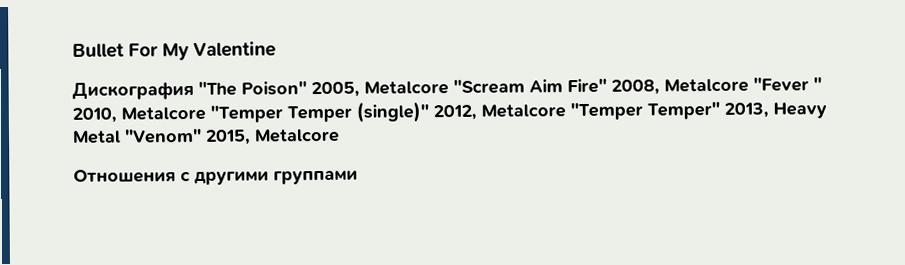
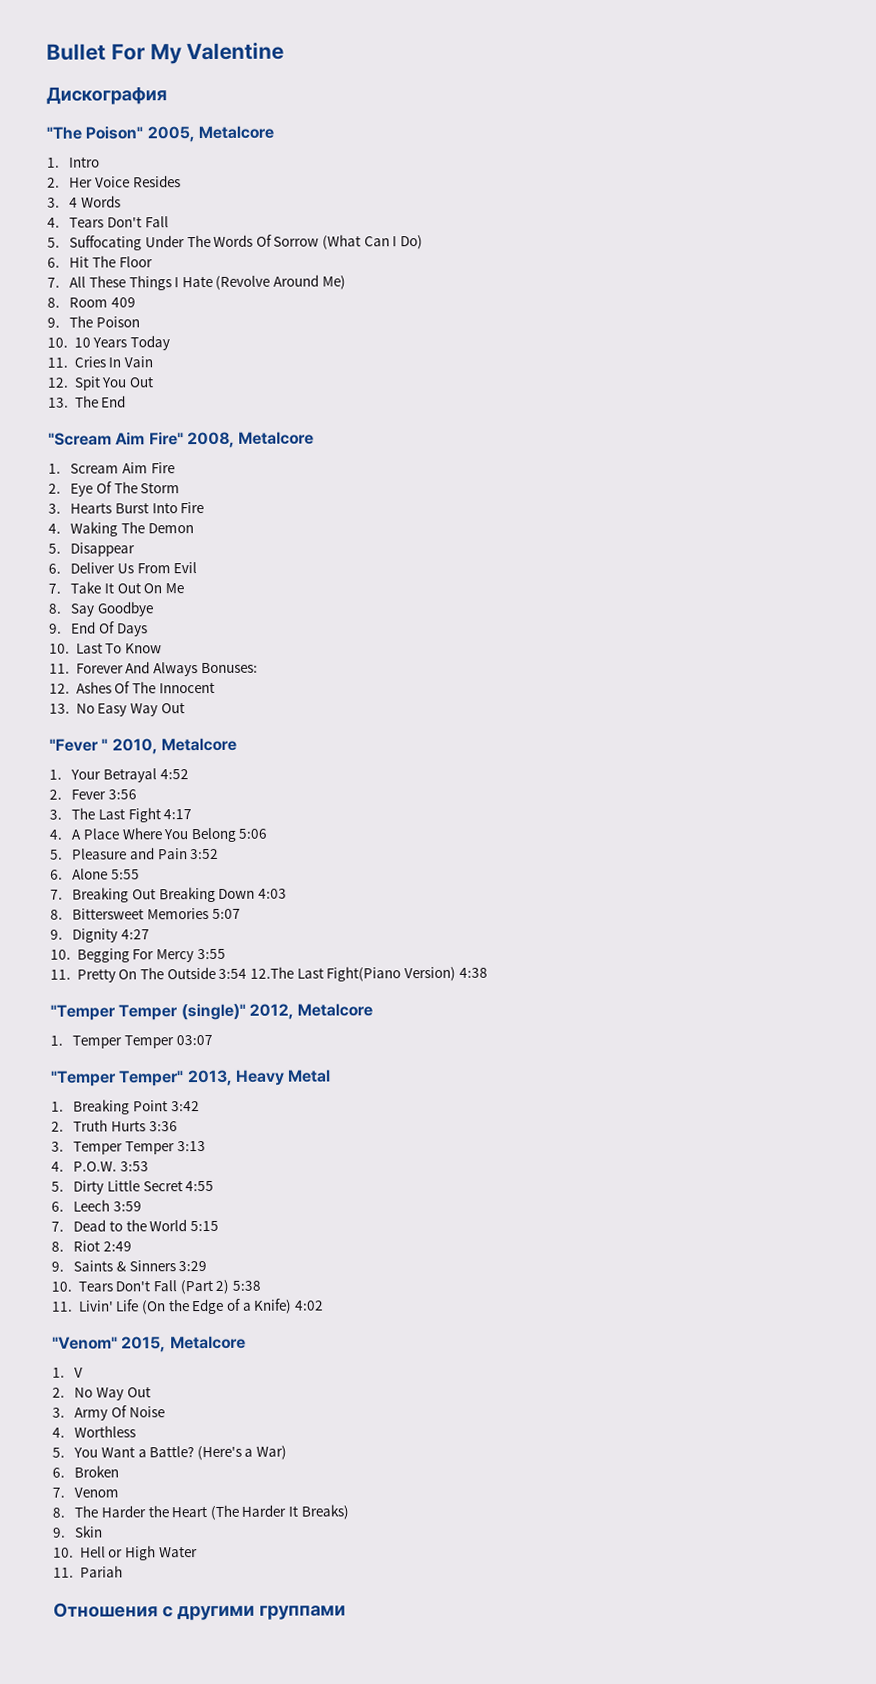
(194, 90) none -> (167, 95) //
(449, 88) none -> [47,156,101,168] [47,175,181,188] [47,195,121,208] [47,216,169,228] [47,234,424,251] [47,255,153,268] [47,274,346,291] [47,297,136,308] [47,315,140,328] [47,335,171,351] [47,356,154,368] [47,376,155,391] [48,395,127,408] // 1. Intro // 2. Her Voice Resides // 3. 4 Words // 4. Tears Don't Fall // 5. Suffocating Under The Words Of Sorrow (What Can I Do) // 6. Hit The Floor // 7. All These Things I Hate (Revolve Around Me) // 8. Room 409 // 9. The Poison // 10. 10 Years Today // 11. Cries In Vain // 12. Spit You Out // 13. The End //
[753,77,822,92] [72,106,206,123] "Fever " 2010, Metalcore -> [48,462,175,474] [48,481,181,497] [48,502,205,514] [48,521,194,537] [48,542,136,557] [48,562,198,574] [48,581,184,594] [48,601,154,617] [49,621,148,637] [49,642,163,654] [49,661,258,677] [49,681,215,694] [49,702,185,717] [49,737,237,755] [49,768,189,783] [49,789,137,800] [49,807,193,823] [49,827,268,843] [50,847,220,860] [50,868,140,880] [50,886,287,903] [50,908,241,920] [50,928,150,943] [50,948,226,963] [50,966,488,983] // 1. Scream Aim Fire // 2. Eye Of The Storm // 3. Hearts Burst Into Fire // 4. Waking The Demon // 5. Disappear // 6. Deliver Us From Evil // 7. Take It Out On Me // 8. Say Goodbye // 9. End Of Days // 10. Last To Know // 11. Forever And Always Bonuses: // 12. Ashes Of The Innocent // 13. No Easy Way Out // "Fever " 2010, Metalcore // 1. Your Betrayal 4:52 // 2. Fever 3:56 // 3. The Last Fight 4:17 // 4. A Place Where You Belong 5:06 // 5. Pleasure and Pain 3:52 // 6. Alone 5:55 // 7. Breaking Out Breaking Down 4:03 // 8. Bittersweet Memories 5:07 // 9. Dignity 4:27 // 10. Begging For Mercy 3:55 // 11. Pretty On The Outside 3:54 12.The Last Fight(Piano Version) 4:38 //
(566, 111) none -> [50,1034,213,1049] // 1. Temper Temper 03:07 //
[124,128,340,145] "Venom" 2015, Metalcore -> [51,1099,200,1115] [51,1119,178,1132] [51,1141,206,1155] [51,1161,149,1172] [51,1180,215,1195] [51,1199,142,1212] [51,1219,219,1232] [51,1240,132,1252] [51,1260,208,1272] [51,1279,261,1295] [52,1298,324,1315] [52,1335,246,1353] [52,1367,84,1378] [52,1386,151,1401] [52,1405,165,1421] [52,1425,137,1438] [52,1445,288,1461] [52,1465,120,1478] [52,1487,120,1498] [52,1504,349,1521] [52,1525,104,1538] [53,1545,198,1561] [53,1565,123,1578] // 1. Breaking Point 3:42 // 2. Truth Hurts 3:36 // 3. Temper Temper 3:13 // 4. P.O.W. 3:53 // 5. Dirty Little Secret 4:55 // 6. Leech 3:59 // 7. Dead to the World 5:15 // 8. Riot 2:49 // 9. Saints & Sinners 3:29 // 10. Tears Don't Fall (Part 2) 5:38 // 11. Livin' Life (On the Edge of a Knife) 4:02 // "Venom" 2015, Metalcore // 1. V // 2. No Way Out // 3. Army Of Noise // 4. Worthless // 5. You Want a Battle? (Here's a War) // 6. Broken // 7. Venom // 8. The Harder the Heart (The Harder It Breaks) // 9. Skin // 10. Hell or High Water // 11. Pariah

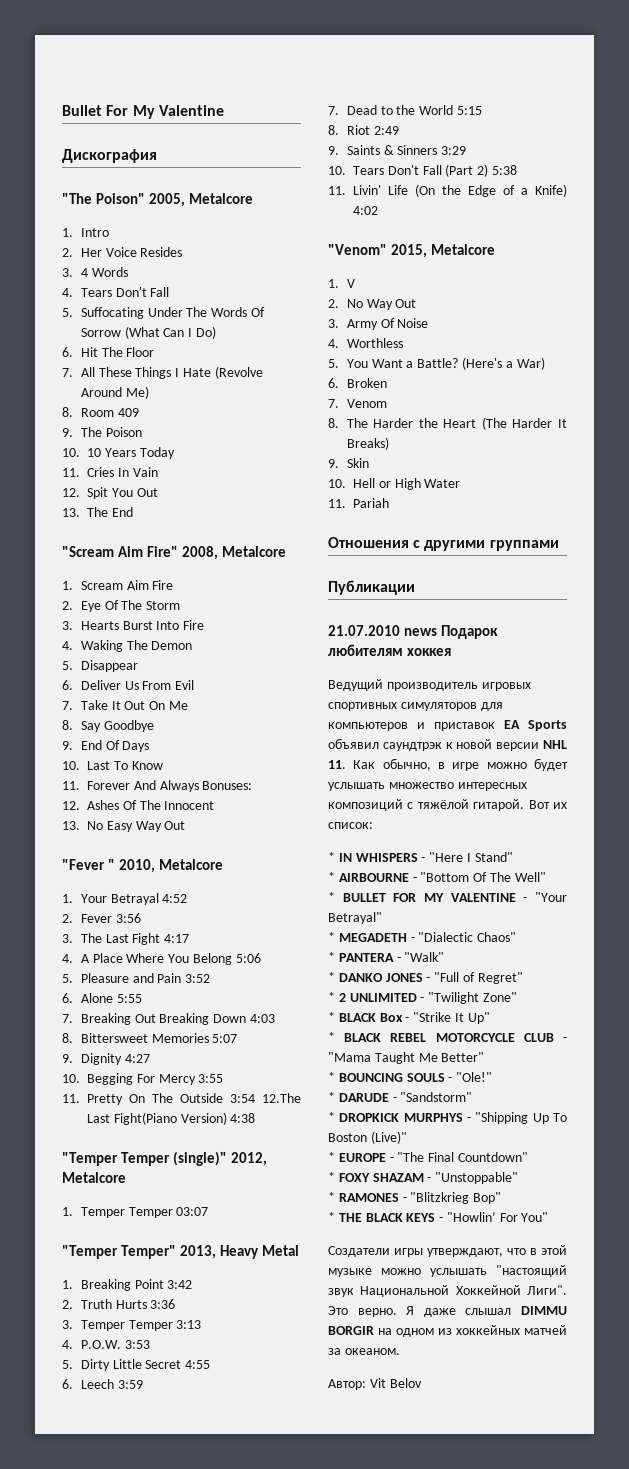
(346, 1612) none -> [328,580,415,595] [328,625,498,639] [328,644,451,656] [328,679,531,691] [328,702,503,711] [328,720,567,731] [328,738,567,751] [328,758,568,771] [328,782,527,791] [328,799,567,811] [328,822,373,829] [328,852,513,862] [328,872,546,882] [328,892,567,902] [328,912,382,924] [328,932,517,942] [328,952,445,962] [328,972,523,984] [328,992,517,1004] [328,1012,490,1024] [328,1032,567,1042] [328,1052,485,1064] [328,1072,493,1082] [328,1092,473,1102] [328,1112,567,1124] [328,1131,407,1144] [328,1152,528,1162] [328,1172,519,1184] [328,1192,502,1204] [328,1212,549,1222] [328,1245,567,1257] [328,1265,567,1277] [328,1285,567,1297] [328,1306,567,1317] [328,1325,567,1337] [328,1348,400,1355] [328,1378,422,1390] // Публикации // 21.07.2010 news Подарок любителям хоккея // Ведущий производитель игровых спортивных симуляторов для компьютеров и приставок EA Sports объявил саундтрэк к новой версии NHL 11. Как обычно, в игре можно будет услышать множество интересных композиций с тяжёлой гитарой. Вот их список: // * IN WHISPERS - "Here I Stand" // * AIRBOURNE - "Bottom Of The Well" // * BULLET FOR MY VALENTINE - "Your Betrayal" // * MEGADETH - "Dialectic Chaos" // * PANTERA - "Walk" // * DANKO JONES - "Full of Regret" // * 2 UNLIMITED - "Twilight Zone" // * BLACK Box - "Strike It Up" // * BLACK REBEL MOTORCYCLE CLUB - "Mama Taught Me Better" // * BOUNCING SOULS - "Ole!" // * DARUDE - "Sandstorm" // * DROPKICK MURPHYS - "Shipping Up To Boston (Live)" // * EUROPE - "The Final Countdown" // * FOXY SHAZAM - "Unstoppable" // * RAMONES - "Blitzkrieg Bop" // * THE BLACK KEYS - "Howlin’ For You" // Создатели игры утверждают, что в этой музыке можно услышать "настоящий звук Национальной Хоккейной Лиги". Это верно. Я даже слышал DIMMU BORGIR на одном из хоккейных матчей за океаном. // Автор: Vit Belov

